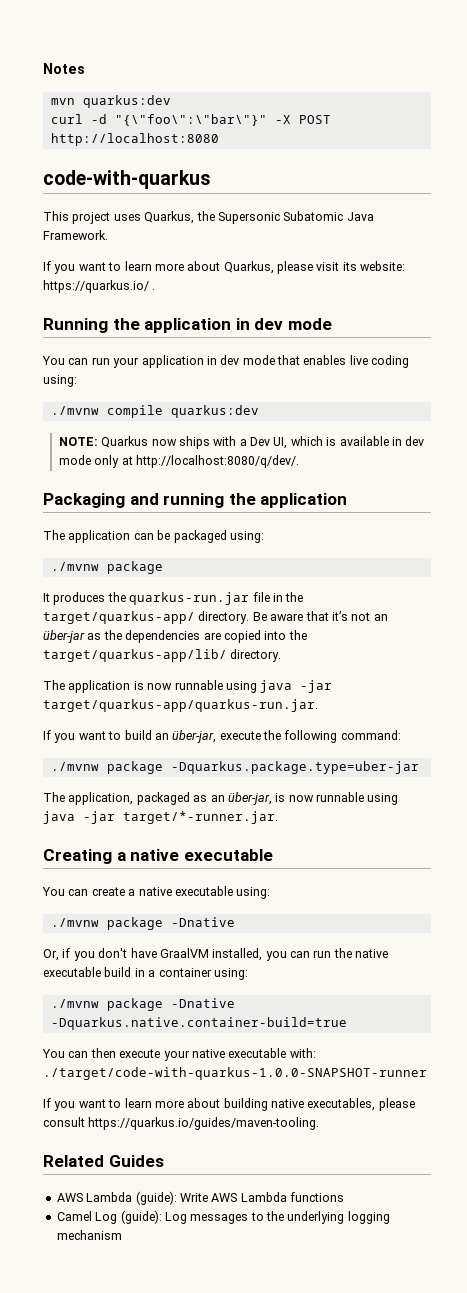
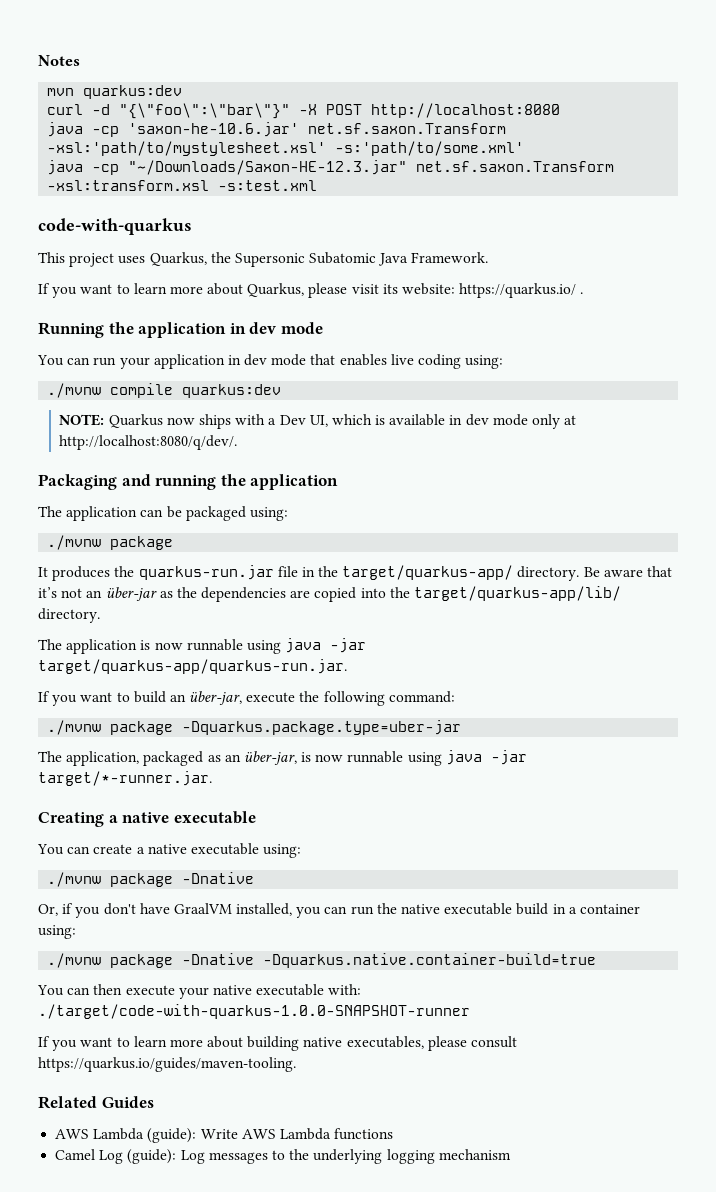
(219, 139) none -> [47,122,507,137] [47,141,525,156] [47,160,615,175] [47,180,318,191] // java -cp 'saxon-he-10.6.jar' net.sf.saxon.Transform -xsl:'path/to/mystylesheet.xsl' -s:'path/to/some.xml' // java -cp "~/Downloads/Saxon-HE-12.3.jar" net.sf.saxon.Transform -xsl:transform.xsl -s:test.xml

